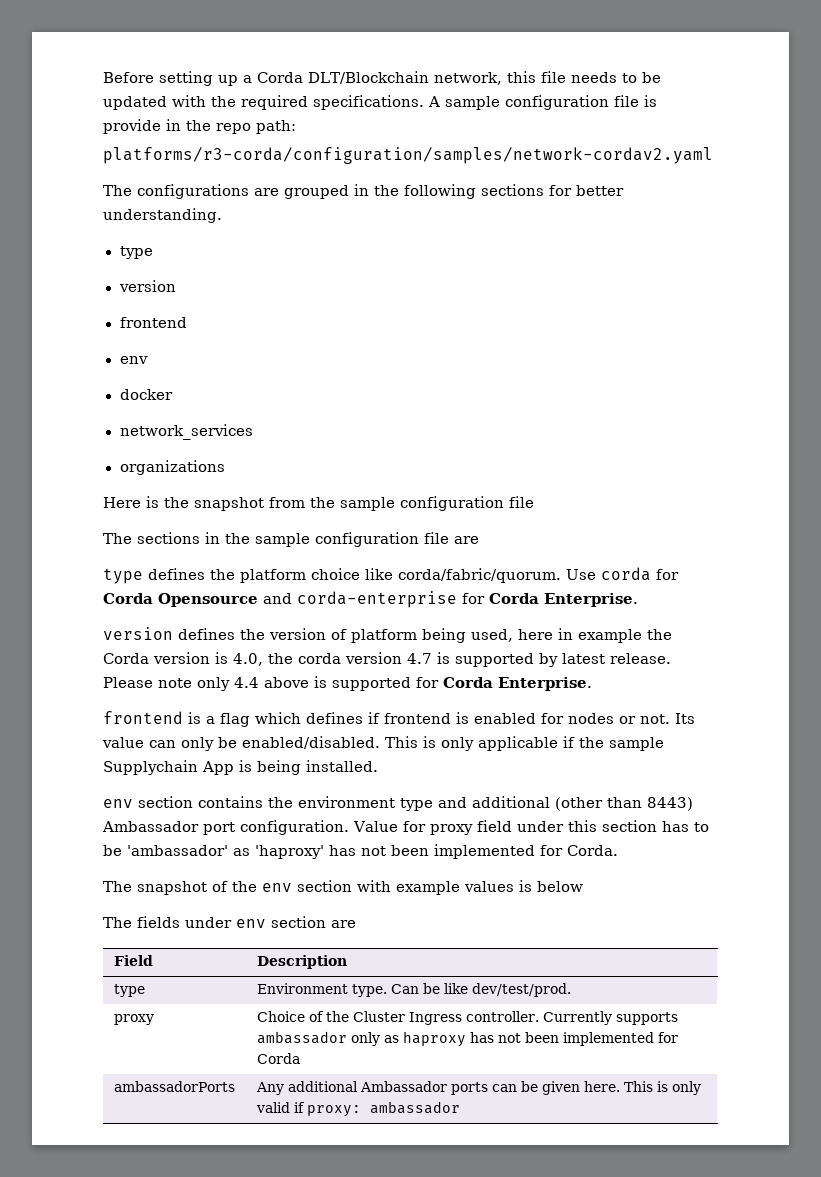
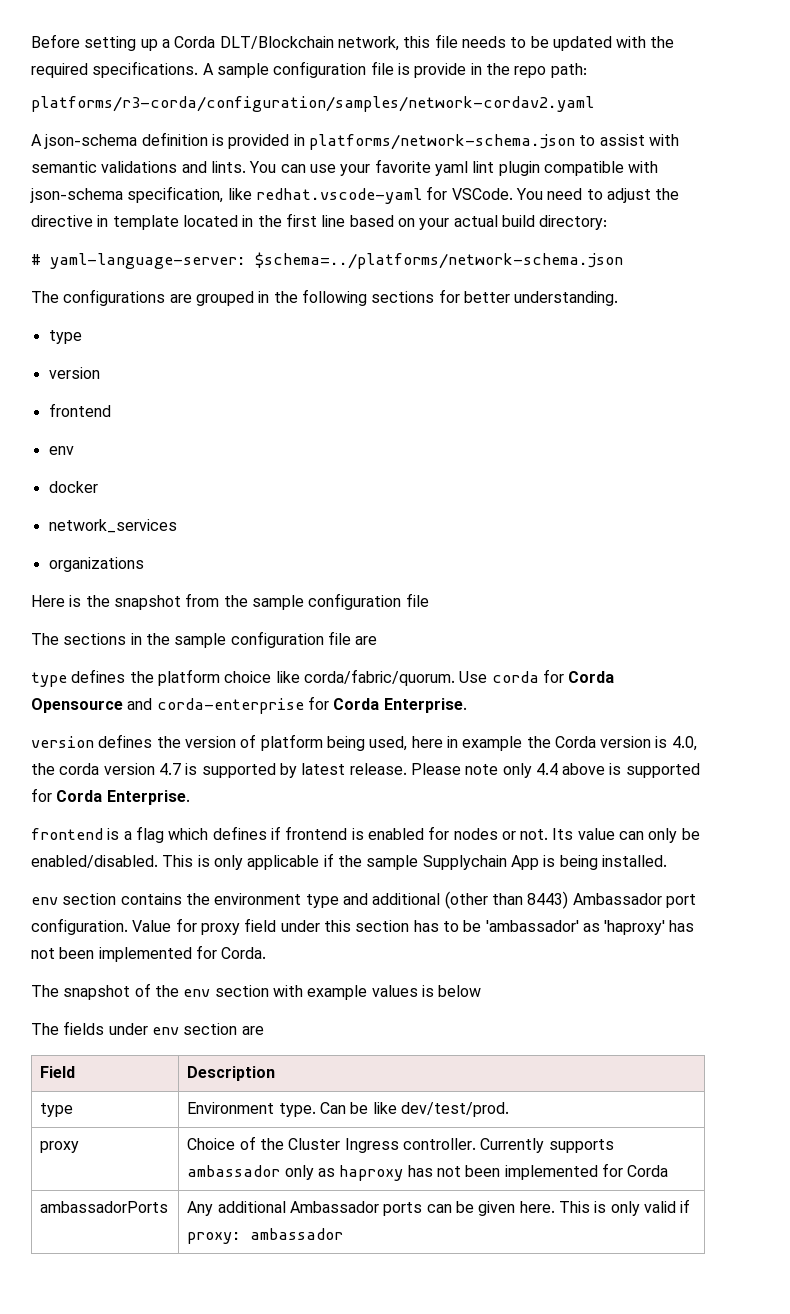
(713, 155) none -> [31,132,679,150] [31,159,659,176] [30,186,680,204] [31,213,608,230] [31,252,623,269] // A json-schema definition is provided in platforms/network-schema.json to assist with semantic validations and lints. You can use your favorite yaml lint plugin compatible with json-schema specification, like redhat.vscode-yaml for VSCode. You need to adjust the directive in template located in the first line based on your actual build directory: // # yaml-language-server: $schema=../platforms/network-schema.json

